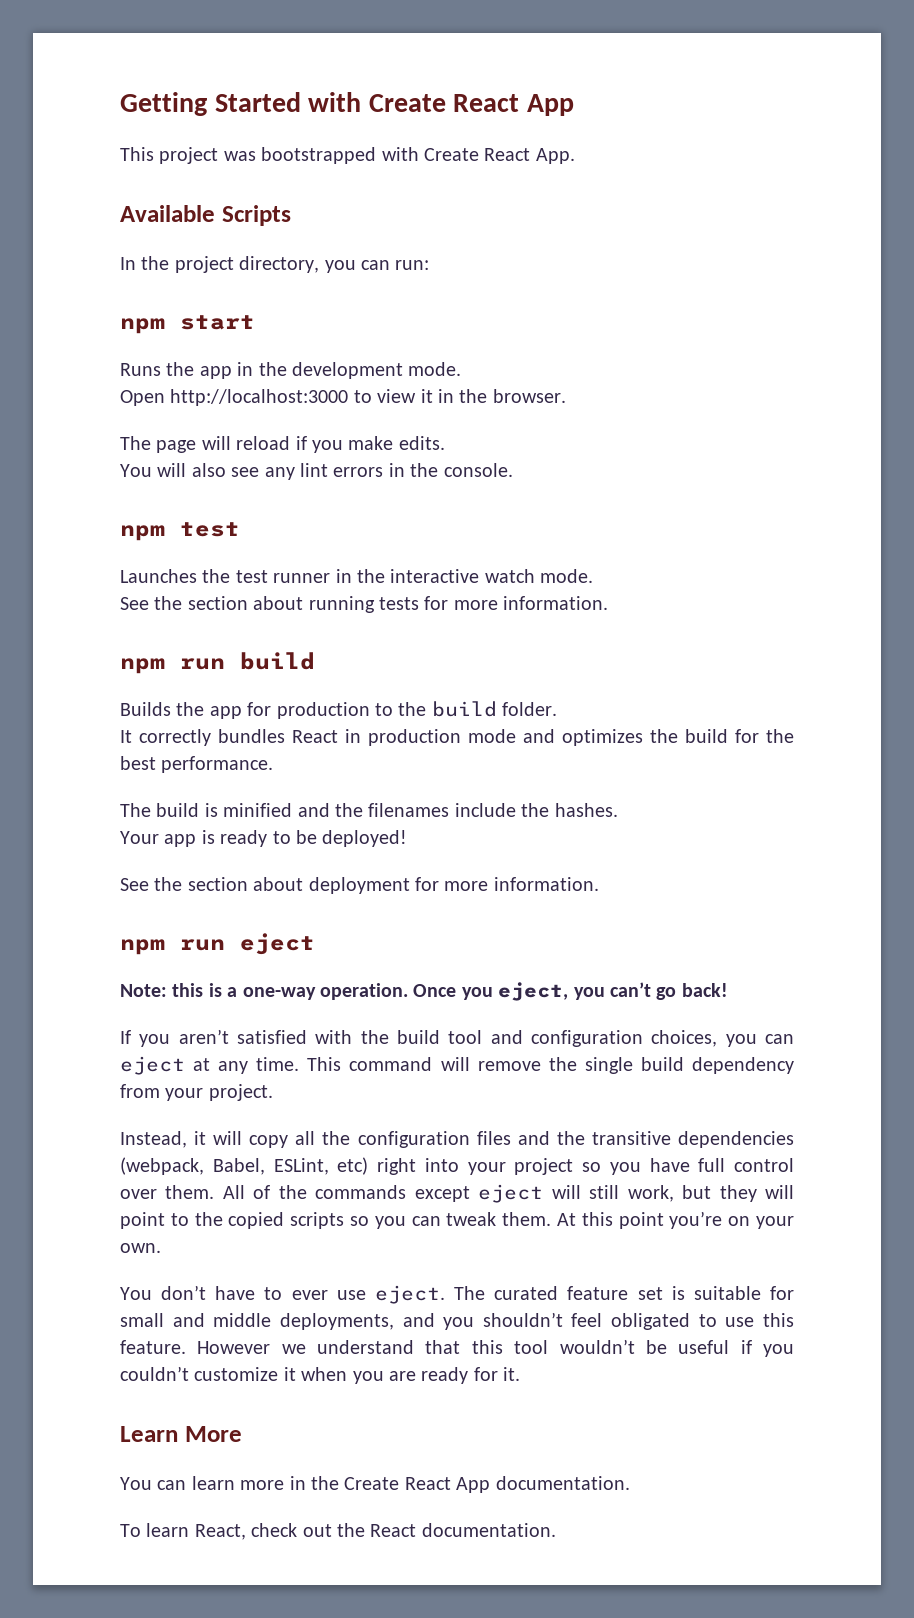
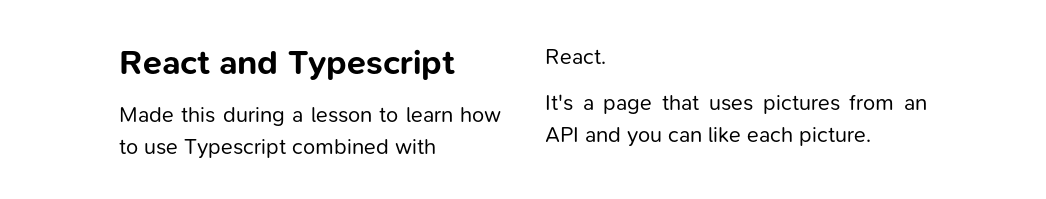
[120,92,574,116] [120,147,575,164] [120,205,291,226] [120,256,430,273] [120,315,255,334] [120,362,462,379] [120,389,566,406] [120,436,445,453] [120,463,513,480] [120,522,240,541] [120,569,594,583] [120,596,609,613] [120,652,315,674] [120,701,558,719] [120,729,794,746] [120,756,274,773] [120,803,618,817] [120,830,408,847] [120,877,599,894] [120,933,315,955] [120,982,728,1001] [120,1029,795,1047] [120,1056,795,1075] [120,1084,273,1101] [120,1131,795,1148] [120,1157,794,1175] [120,1184,794,1203] [120,1211,794,1229] [120,1243,161,1253] [120,1285,794,1304] [120,1312,794,1330] [120,1339,795,1357] [120,1366,521,1384] [120,1426,242,1442] [120,1476,630,1493] [120,1523,556,1540] Getting Started with Create React App // This project was bootstrapped with Create React App. // Available Scripts // In the project directory, you can run: // npm start // Runs the app in the development mode. // Open http://localhost:3000 to view it in the browser. // The page will reload if you make edits. // You will also see any lint errors in the console. // npm test // Launches the test runner in the interactive watch mode. // See the section about running tests for more information. // npm run build // Builds the app for production to the build folder. // It correctly bundles React in production mode and optimizes the build for the best performance. // The build is minified and the filenames include the hashes. // Your app is ready to be deployed! // See the section about deployment for more information. // npm run eject // Note: this is a one-way operation. Once you eject, you can’t go back! // If you aren’t satisfied with the build tool and configuration choices, you can eject at any time. This command will remove the single build dependency from your project. // Instead, it will copy all the configuration files and the transitive dependencies (webpack, Babel, ESLint, etc) right into your project so you have full control over them. All of the commands except eject will still work, but they will point to the copied scripts so you can tweak them. At this point you’re on your own. // You don’t have to ever use eject. The curated feature set is suitable for small and middle deployments, and you shouldn’t feel obligated to use this feature. However we understand that this tool wouldn’t be useful if you couldn’t customize it when you are ready for it. // Learn More // You can learn more in the Create React App documentation. // To learn React, check out the React documentation. -> [119,49,455,80] [119,107,501,126] [119,139,436,159] [545,49,606,64] [545,94,927,114] [545,127,871,147] React and Typescript // Made this during a lesson to learn how to use Typescript combined with React. // It's a page that uses pictures from an API and you can like each picture.

